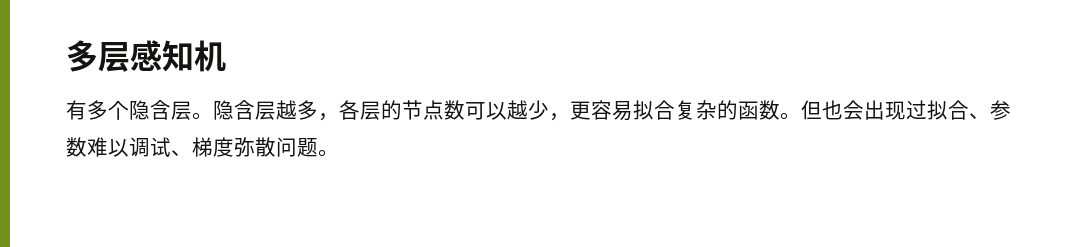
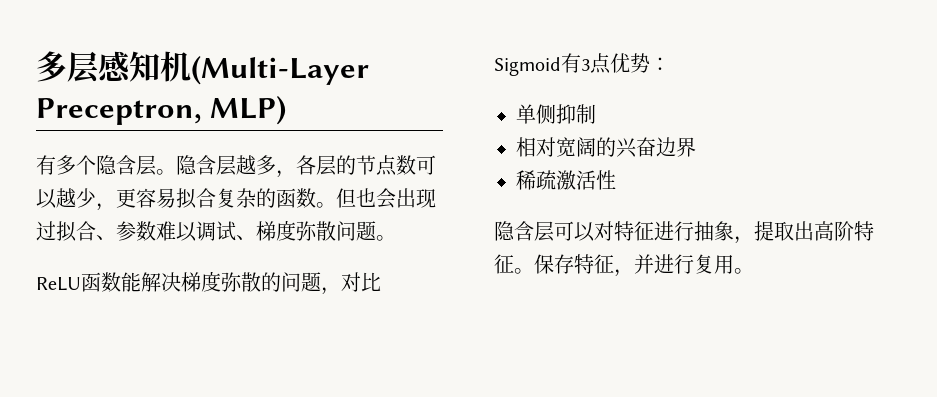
(226, 56) none -> [191,56,369,85] [36,96,287,125] (Multi-Layer Preceptron, MLP)
(339, 153) none -> [36,271,381,295] [494,53,670,76] [516,104,596,124] [516,137,696,158] [516,170,616,190] [494,221,874,244] [494,254,754,277] // ReLU函数能解决梯度弥散的问题，对比Sigmoid有3点优势： // 单侧抑制 // 相对宽阔的兴奋边界 // 稀疏激活性 // 隐含层可以对特征进行抽象，提取出高阶特征。保存特征，并进行复用。

